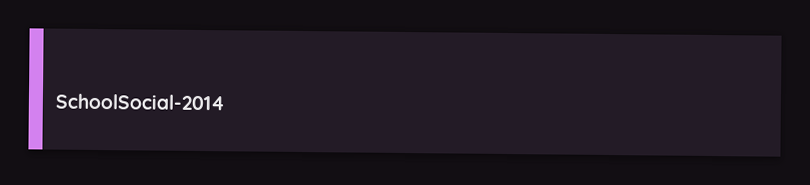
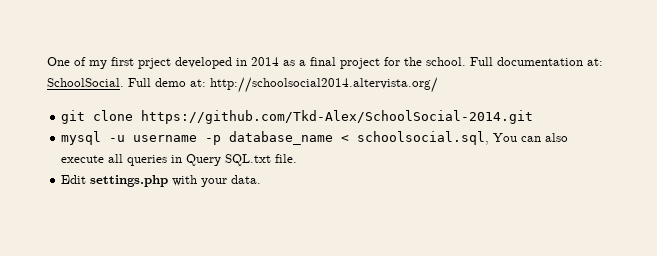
[55,93,225,111] SchoolSocial-2014 -> [47,57,603,69] [47,77,438,93] [61,110,534,124] [61,131,569,145] [61,154,298,166] [61,175,262,187] One of my first prject developed in 2014 as a final project for the school. Full documentation at: SchoolSocial. Full demo at: http://schoolsocial2014.altervista.org/ // git clone https://github.com/Tkd-Alex/SchoolSocial-2014.git // mysql -u username -p database_name < schoolsocial.sql, You can also execute all queries in Query SQL.txt file. // Edit settings.php with your data.

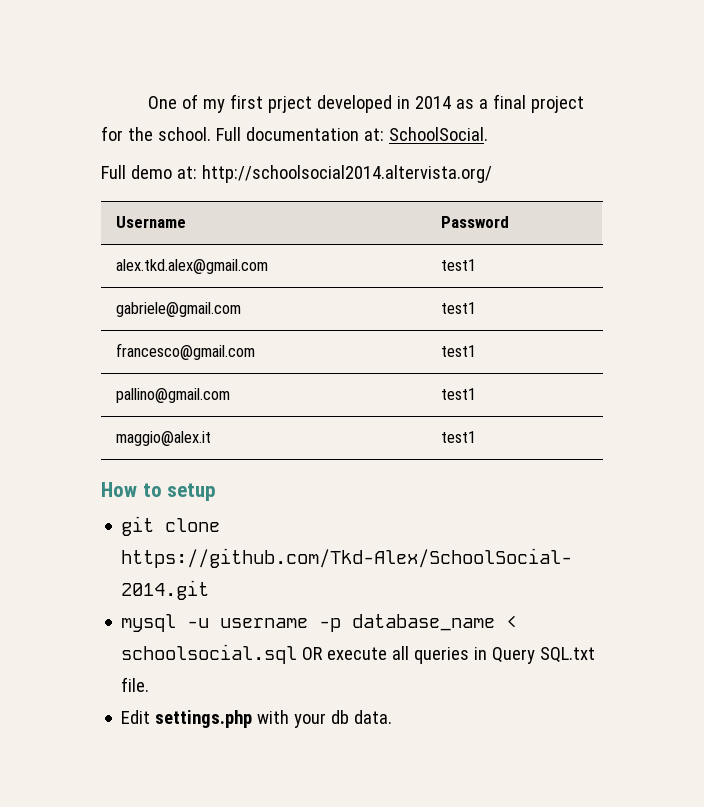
(124, 82) none -> (488, 134) //
(438, 85) none -> [115,216,186,228] [440,216,509,228] [115,259,268,274] [440,259,476,271] [115,302,241,317] [440,302,476,314] [115,343,255,360] [440,345,476,357] [115,388,230,403] [440,388,476,400] [115,431,211,446] [440,431,476,443] [101,482,217,501] // Username | Password // alex.tkd.alex@gmail.com | test1 // gabriele@gmail.com | test1 // francesco@gmail.com | test1 // pallino@gmail.com | test1 // maggio@alex.it | test1 // How to setup
[357,131,569,145] schoolsocial.sql, You can also -> [121,644,324,664] schoolsocial.sql OR
(228, 182) none -> [331,710,350,724] db

